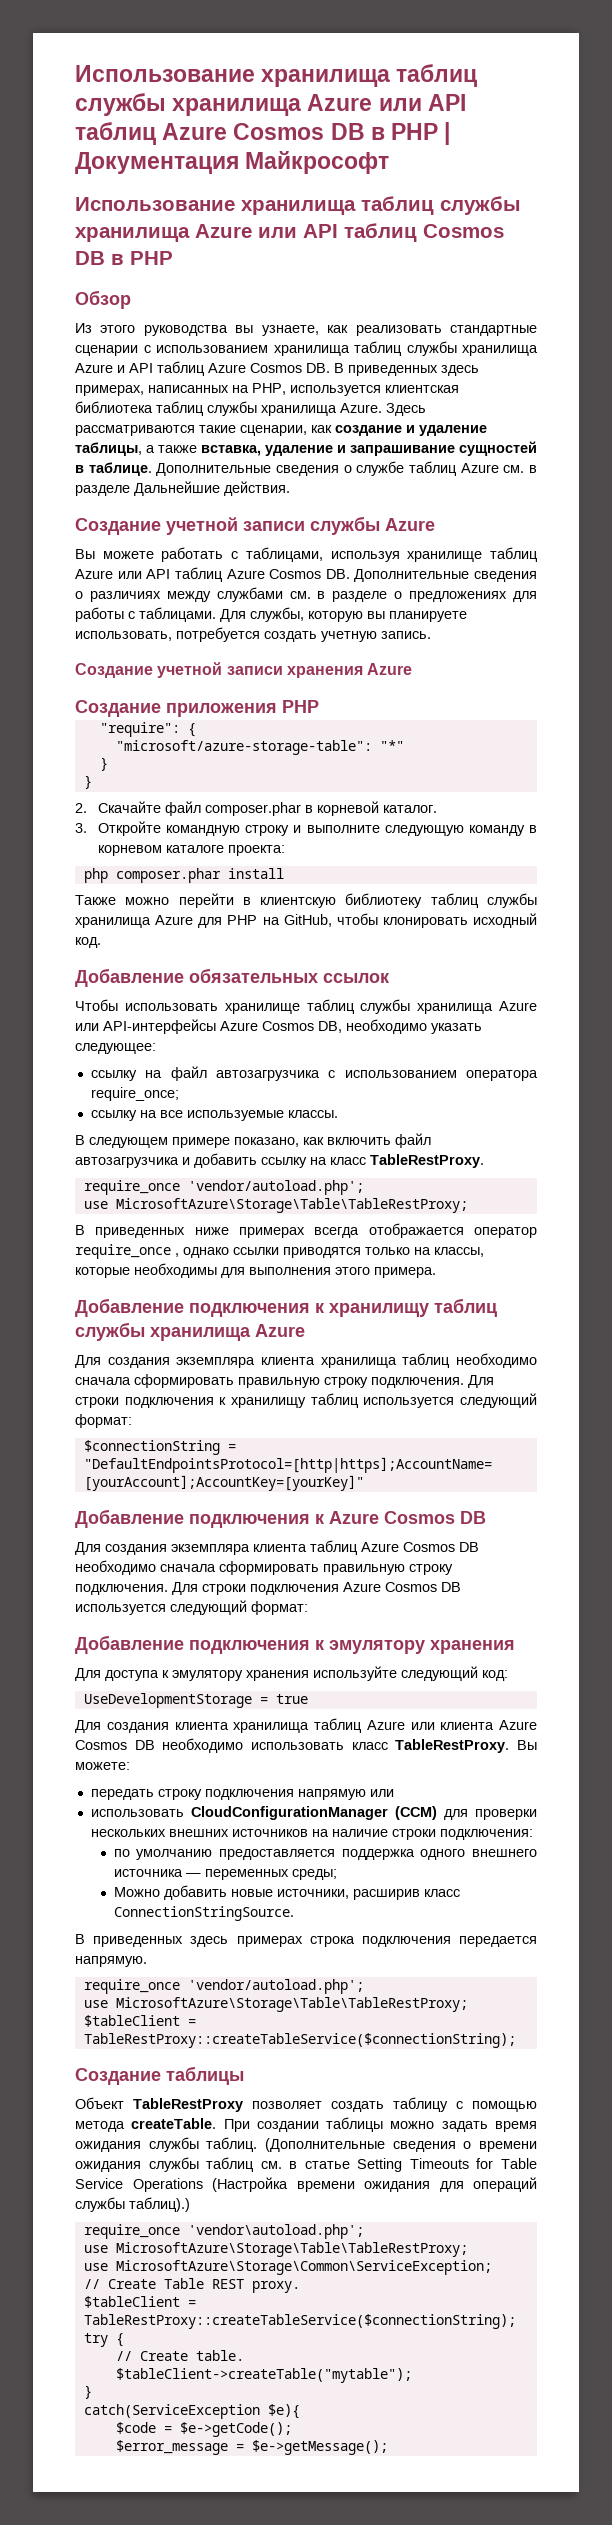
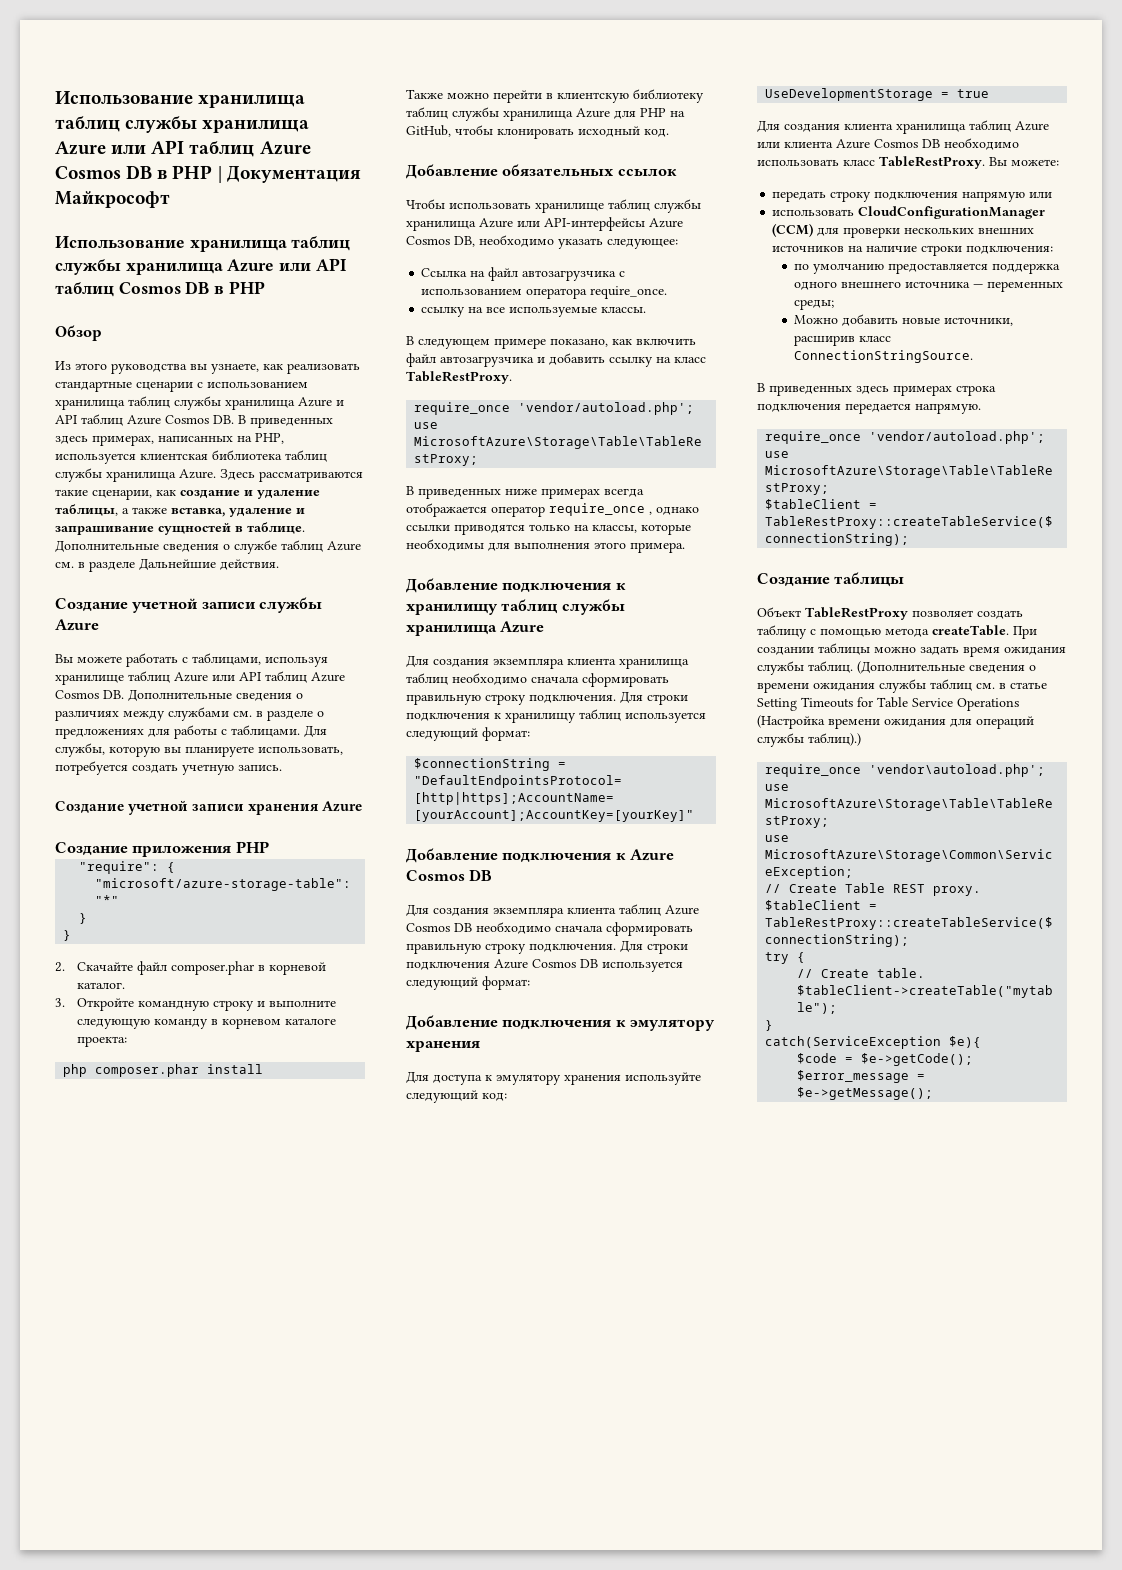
[90,1070,137,1081] ссылку -> [421,268,468,277] Ссылка
[90,1087,179,1101] require_once; -> [590,286,668,299] require_once.

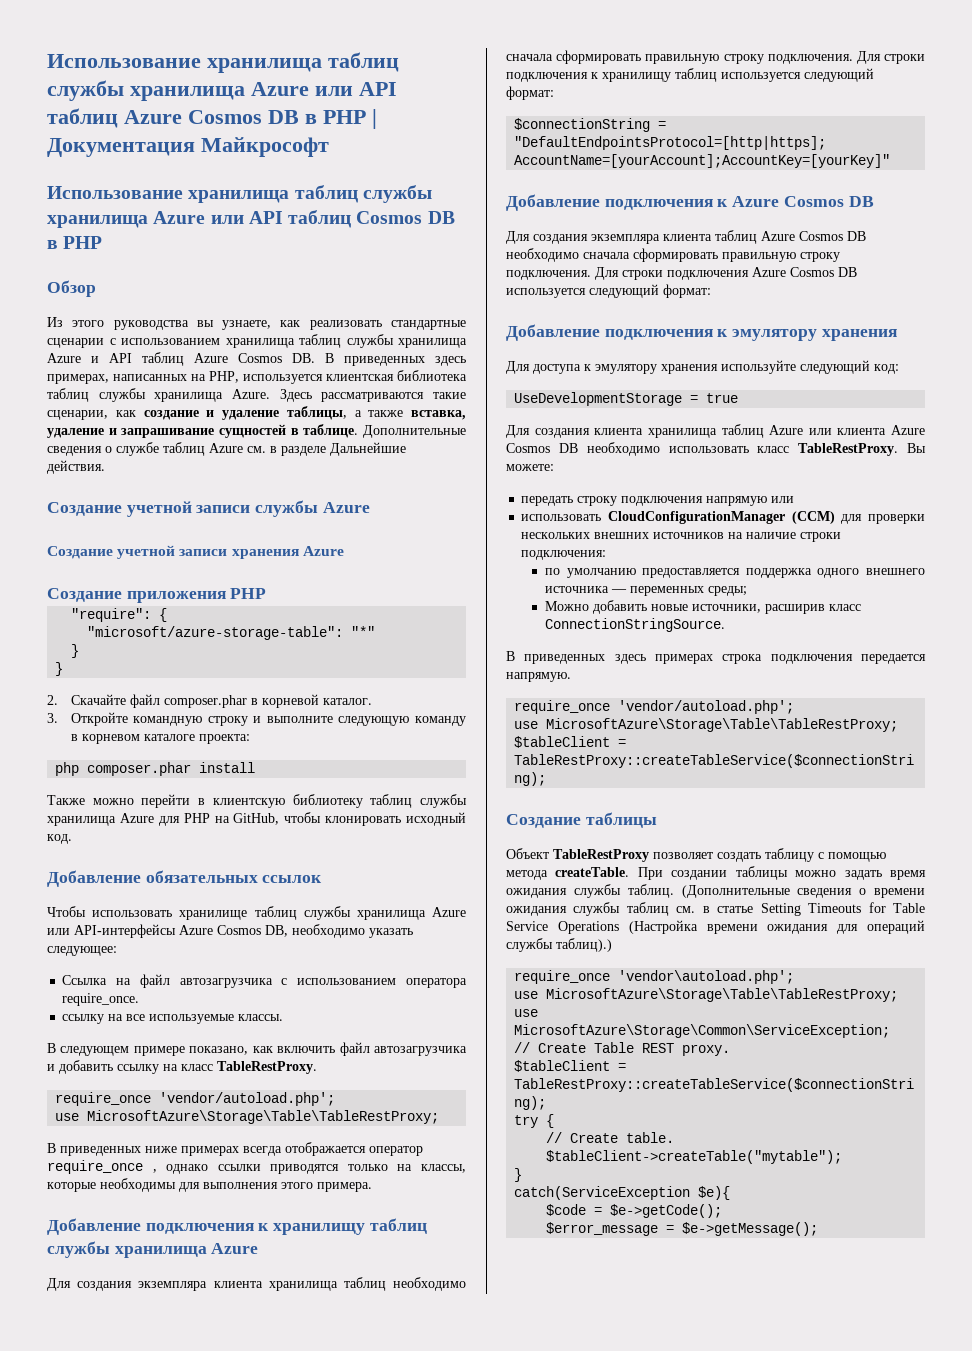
[55,653,328,667] [55,671,345,685] [55,689,303,702] [55,707,324,721] [55,725,327,739] [55,743,343,757] [55,761,282,775] // Вы можете работать с таблицами, используя хранилище таблиц Azure или API таблиц Azure Cosmos DB. Дополнительные сведения о различиях между службами см. в разделе о предложениях для работы с таблицами. Для службы, которую вы планируете использовать, потребуется создать учетную запись. -> (370, 507) none

